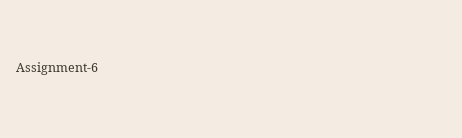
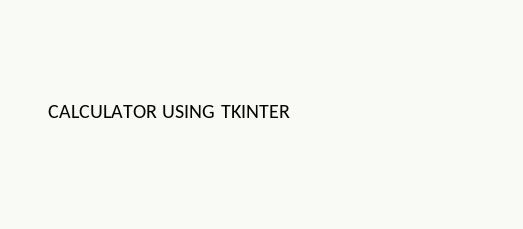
[16,62,98,75] Assignment-6 -> [48,105,290,118] CALCULATOR USING TKINTER

